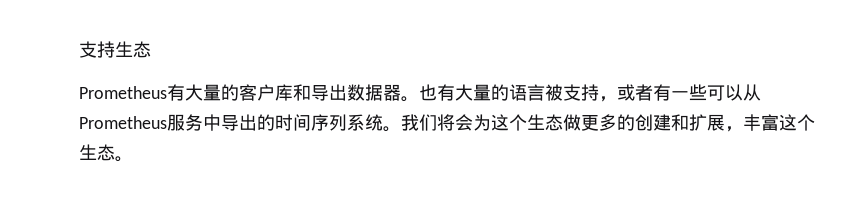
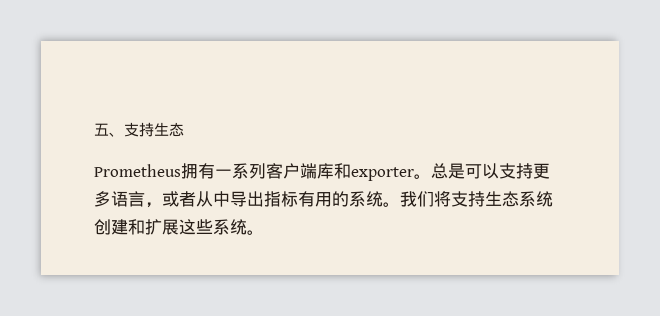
(79, 49) none -> [94,123,124,137] 五、
[167,84,761,102] [79,114,815,132] [79,144,115,161] 有大量的客户库和导出数据器。也有大量的语言被支持，或者有一些可以从Prometheus服务中导出的时间序列系统。我们将会为这个生态做更多的创建和扩展，丰富这个生态 -> [181,163,550,181] [94,191,553,208] [94,219,247,235] 拥有一系列客户端库和exporter。总是可以支持更多语言，或者从中导出指标有用的系统。我们将支持生态系统创建和扩展这些系统

